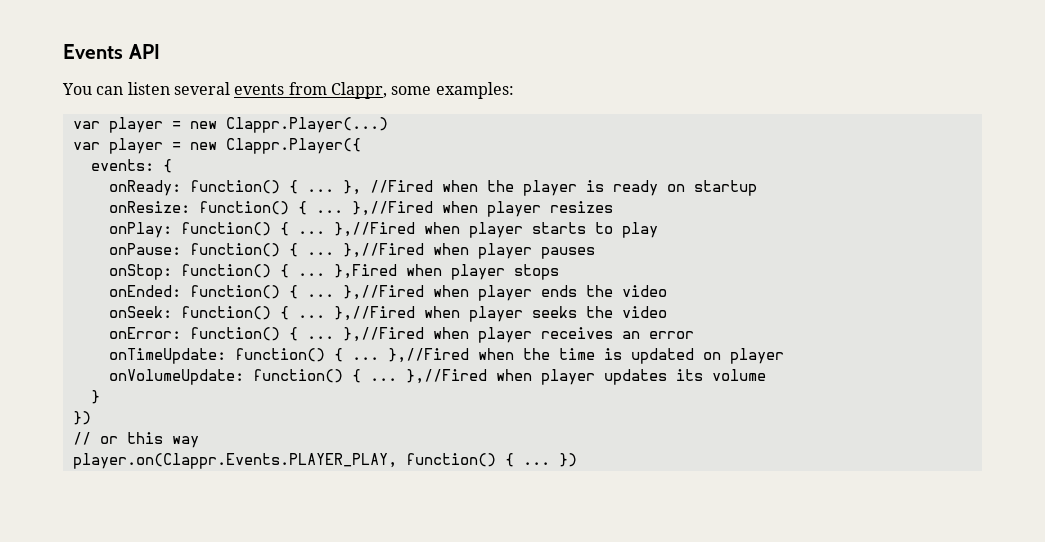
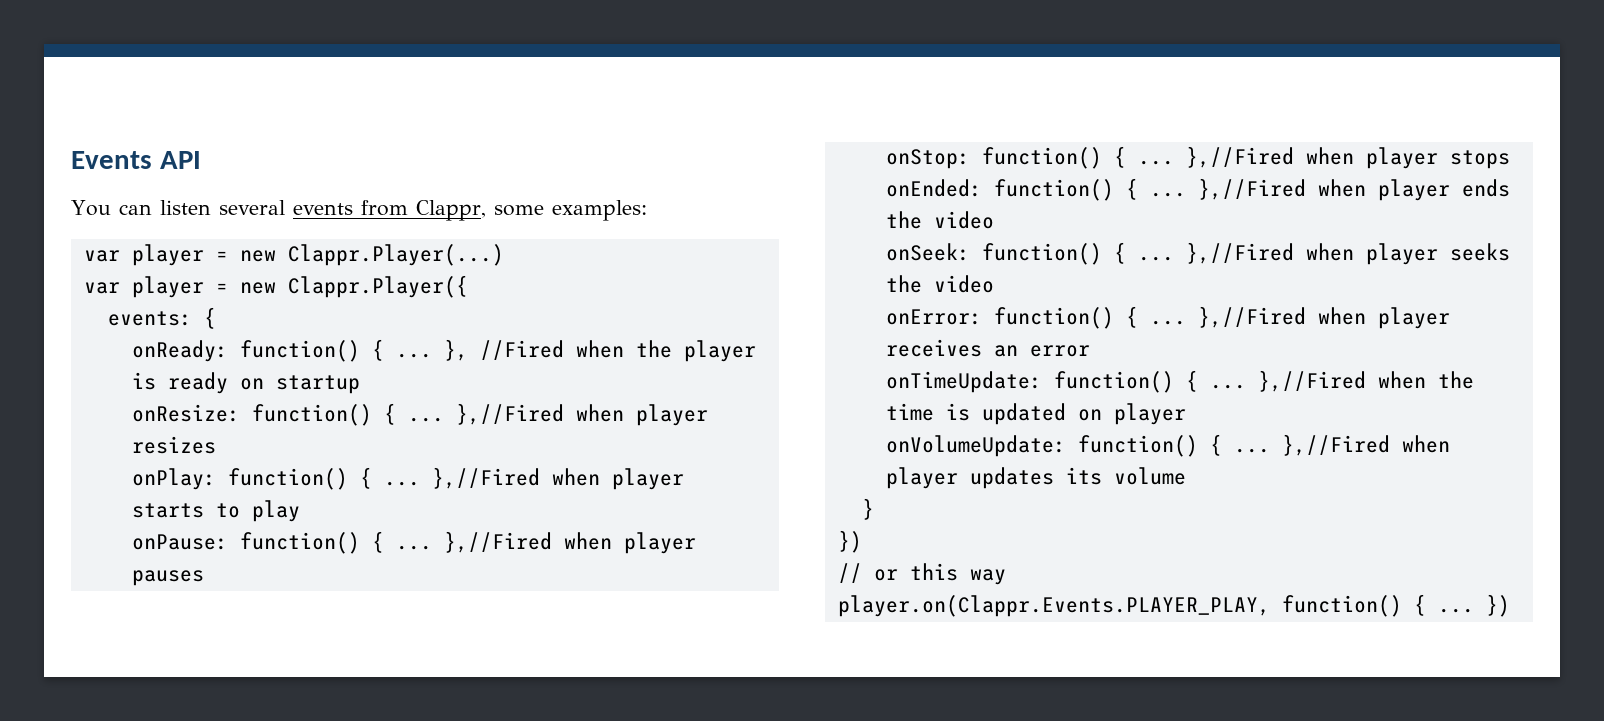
[333,264,397,279] },Fired -> [1185,146,1294,168] },//Fired

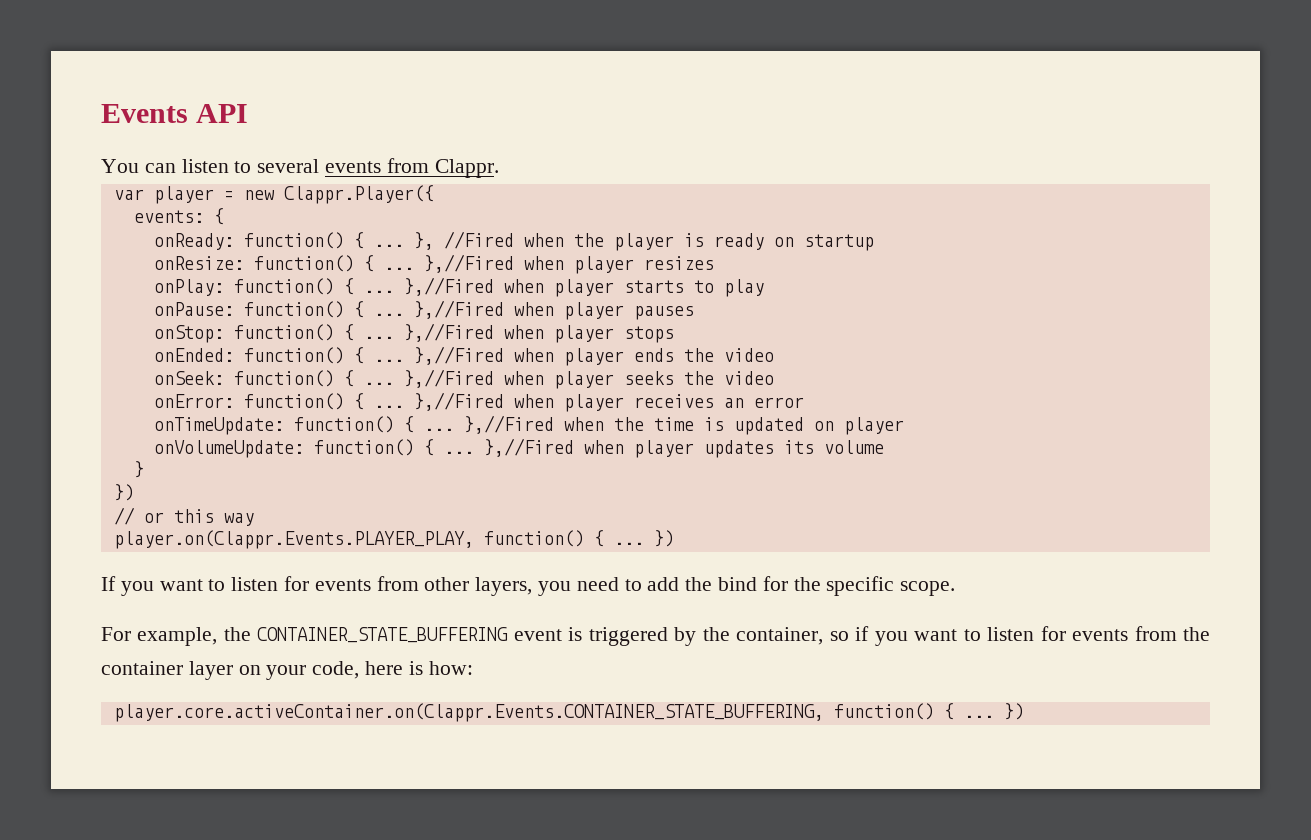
(211, 207) none -> [234,161,252,173] to
[415,200,647,221] [83,244,504,266] Clappr, some examples: // var player = new Clappr.Player(...) -> [434,159,499,178] Clappr.
(1510, 605) none -> [101,576,956,596] [101,626,1211,646] [101,661,473,680] [113,703,1024,722] // If you want to listen for events from other layers, you need to add the bind for the specific scope. // For example, the CONTAINER_STATE_BUFFERING event is triggered by the container, so if you want to listen for events from the container layer on your code, here is how: // player.core.activeContainer.on(Clappr.Events.CONTAINER_STATE_BUFFERING, function() { ... })

